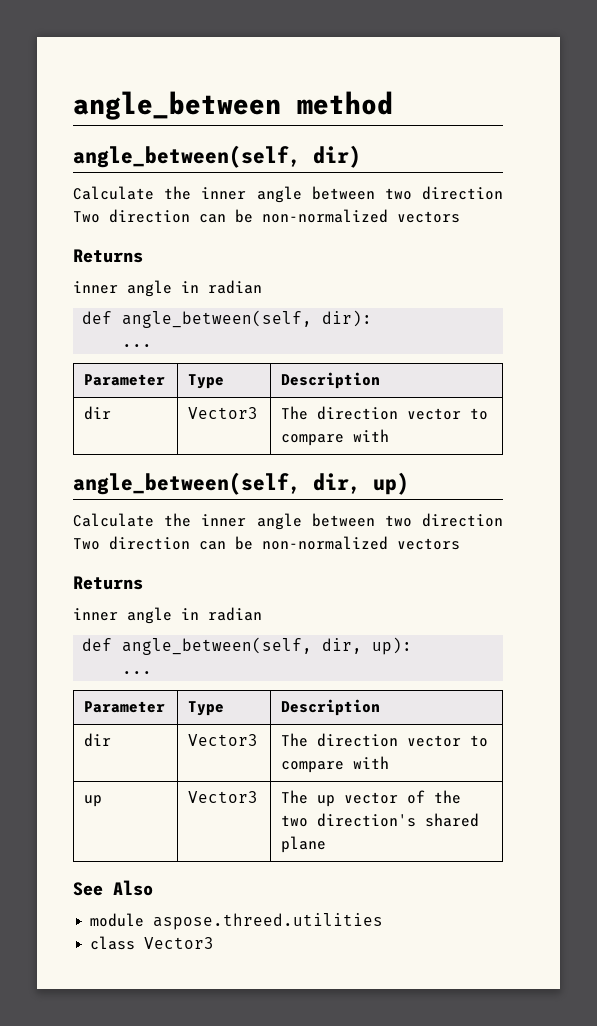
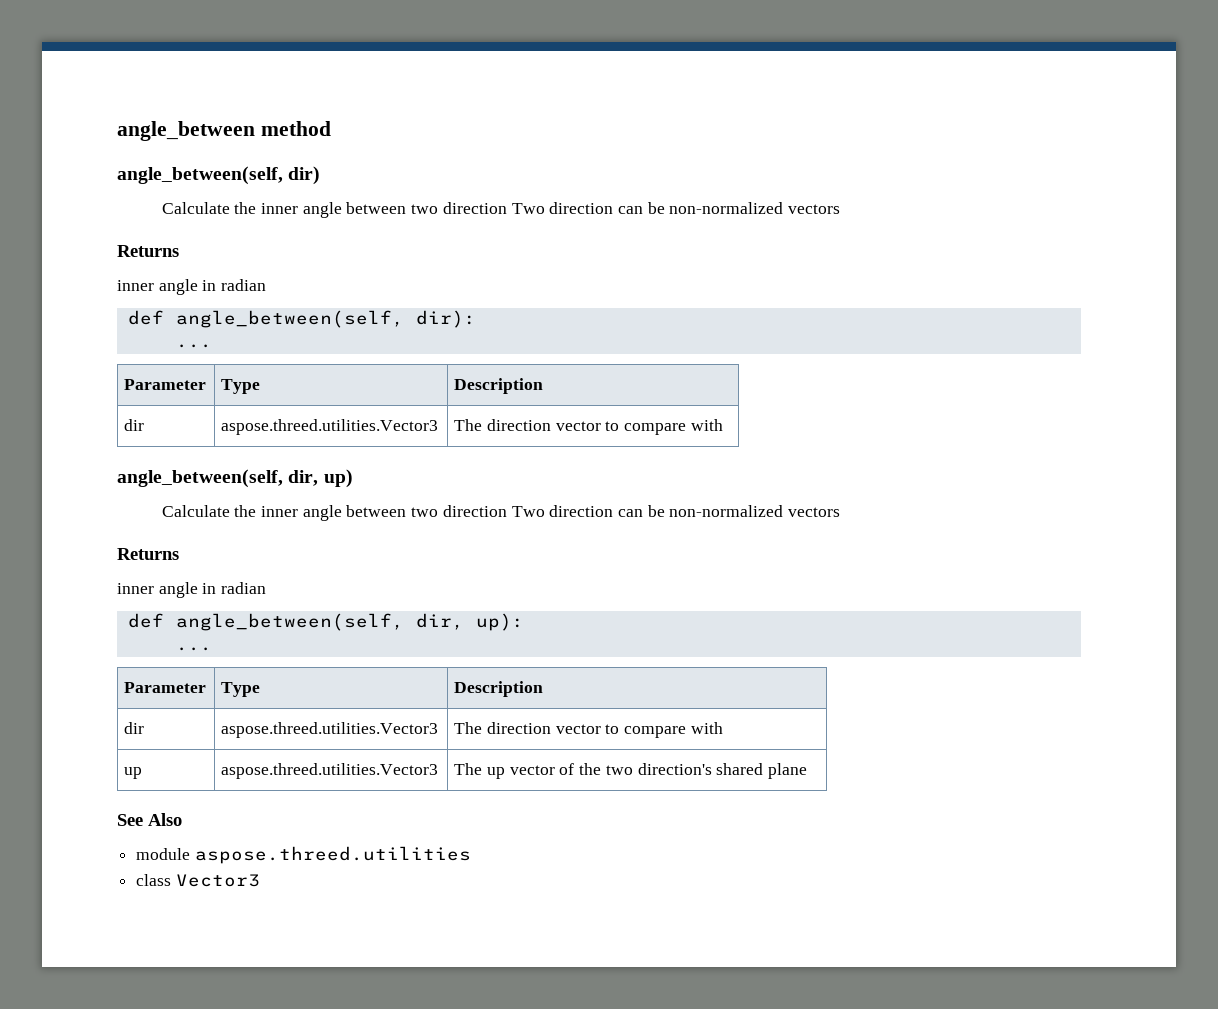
[188,407,259,419] Vector3 -> [221,419,439,435] aspose.threed.utilities.Vector3
[188,734,259,746] Vector3 -> [221,722,439,738] aspose.threed.utilities.Vector3
[188,791,259,803] Vector3 -> [221,763,439,779] aspose.threed.utilities.Vector3

